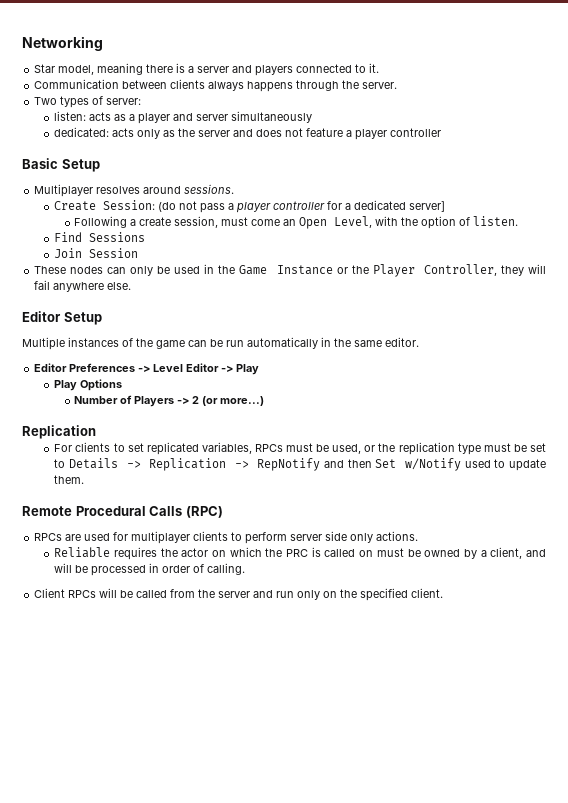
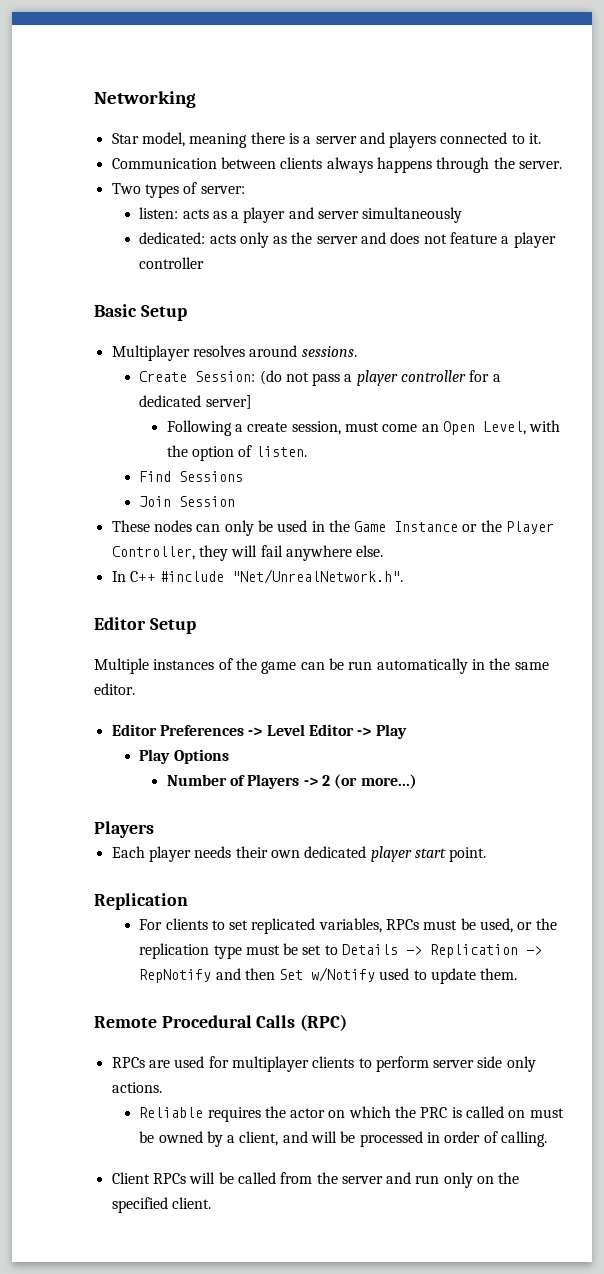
(132, 286) none -> [111,569,404,584] // In C++ #include "Net/UnrealNetwork.h".
(265, 401) none -> [94,821,154,838] [111,846,487,862] // Players // Each player needs their own dedicated player start point.

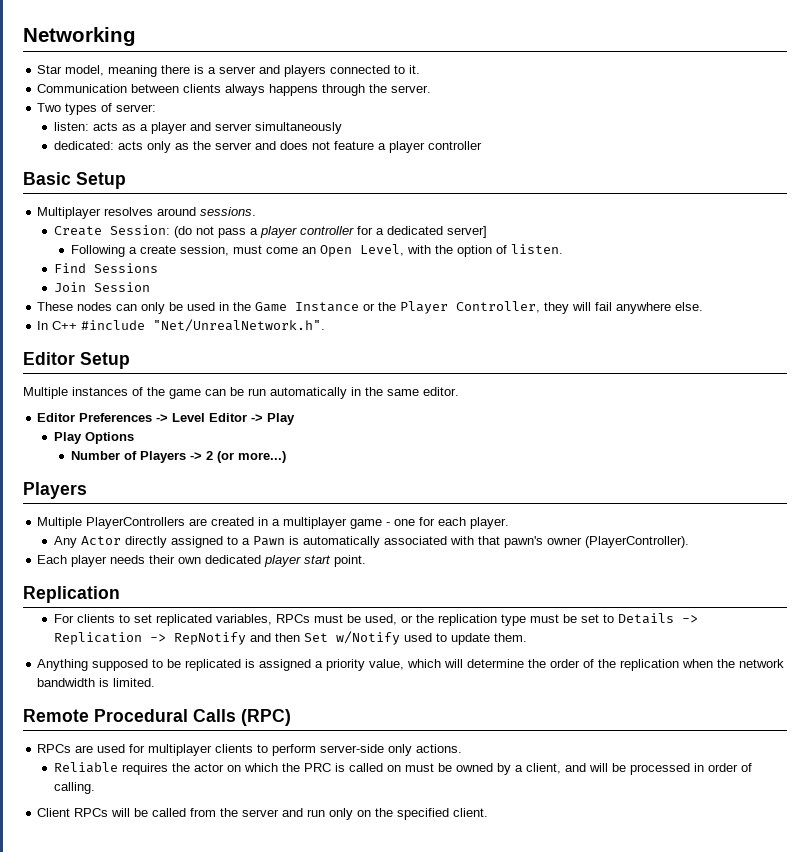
(154, 829) none -> [37,517,510,529] [54,536,690,548] // Multiple PlayerControllers are created in a multiplayer game - one for each player. // Any Actor directly assigned to a Pawn is automatically associated with that pawn's owner (PlayerController).
(518, 974) none -> [37,659,785,671] [37,678,156,687] // Anything supposed to be replicated is assigned a priority value, which will determine the order of the replication when the network bandwidth is limited.
[433,1056,503,1068] server side -> [320,744,385,753] server-side

